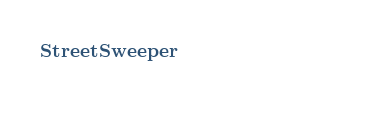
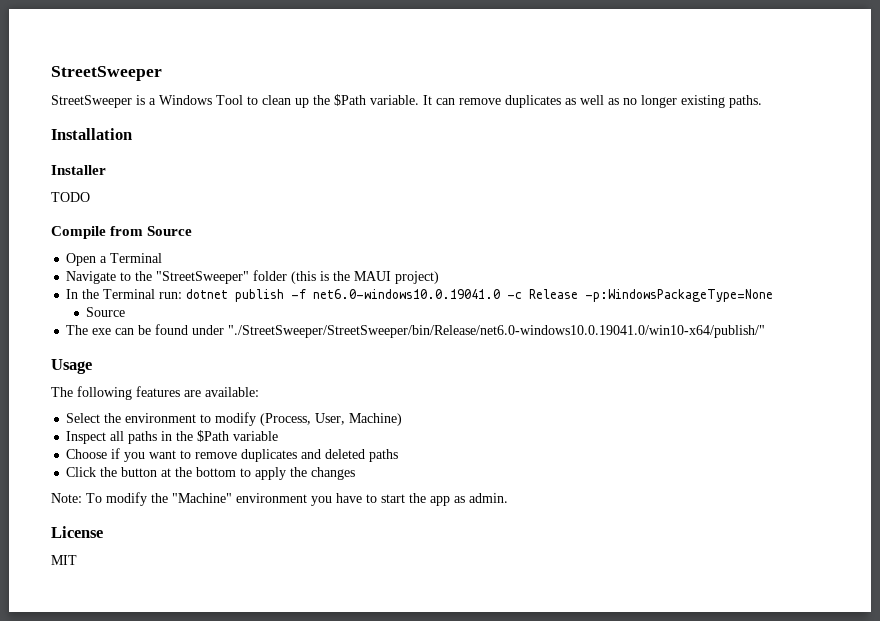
[40,44,178,61] StreetSweeper -> [51,66,162,81] [51,94,762,108] [51,128,132,140] [51,165,106,175] [51,192,90,202] [51,226,193,239] [66,253,163,266] [66,270,440,284] [66,289,774,302] [86,307,126,317] [66,324,766,338] [51,359,92,374] [51,386,259,400] [66,412,403,426] [66,430,279,444] [66,448,399,462] [66,467,356,480] [51,492,508,506] [51,526,103,538] [51,555,77,565] StreetSweeper // StreetSweeper is a Windows Tool to clean up the $Path variable. It can remove duplicates as well as no longer existing paths. // Installation // Installer // TODO // Compile from Source // Open a Terminal // Navigate to the "StreetSweeper" folder (this is the MAUI project) // In the Terminal run: dotnet publish -f net6.0-windows10.0.19041.0 -c Release -p:WindowsPackageType=None // Source // The exe can be found under "./StreetSweeper/StreetSweeper/bin/Release/net6.0-windows10.0.19041.0/win10-x64/publish/" // Usage // The following features are available: // Select the environment to modify (Process, User, Machine) // Inspect all paths in the $Path variable // Choose if you want to remove duplicates and deleted paths // Click the button at the bottom to apply the changes // Note: To modify the "Machine" environment you have to start the app as admin. // License // MIT

